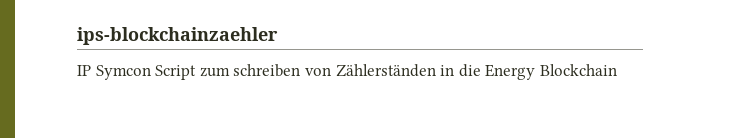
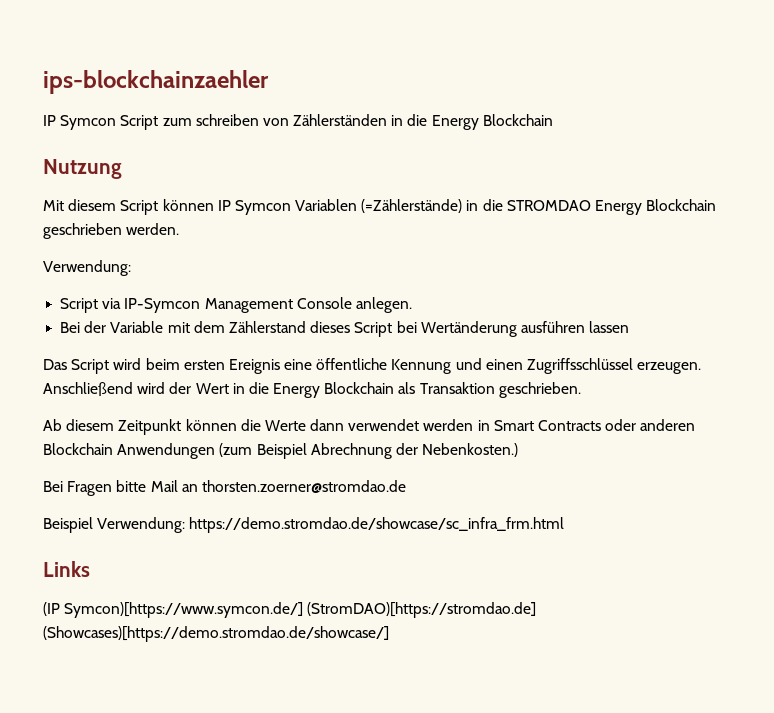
(617, 70) none -> [43,159,122,179] [43,199,717,215] [43,223,180,239] [43,260,131,276] [60,297,412,313] [60,321,630,337] [43,358,702,374] [43,382,581,398] [43,419,696,435] [43,443,519,459] [43,480,406,496] [43,517,565,533] [43,561,90,577] [43,602,537,618] [43,626,389,642] // Nutzung // Mit diesem Script können IP Symcon Variablen (=Zählerstände) in die STROMDAO Energy Blockchain geschrieben werden. // Verwendung: // Script via IP-Symcon Management Console anlegen. // Bei der Variable mit dem Zählerstand dieses Script bei Wertänderung ausführen lassen // Das Script wird beim ersten Ereignis eine öffentliche Kennung und einen Zugriffsschlüssel erzeugen. Anschließend wird der Wert in die Energy Blockchain als Transaktion geschrieben. // Ab diesem Zeitpunkt können die Werte dann verwendet werden in Smart Contracts oder anderen Blockchain Anwendungen (zum Beispiel Abrechnung der Nebenkosten.) // Bei Fragen bitte Mail an thorsten.zoerner@stromdao.de // Beispiel Verwendung: https://demo.stromdao.de/showcase/sc_infra_frm.html // Links // (IP Symcon)[https://www.symcon.de/] (StromDAO)[https://stromdao.de] (Showcases)[https://demo.stromdao.de/showcase/]

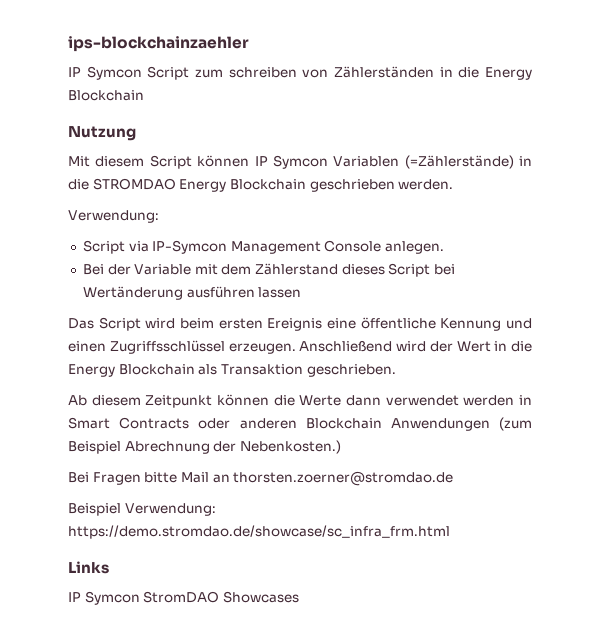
[43,602,537,618] [43,626,389,642] (IP Symcon)[https://www.symcon.de/] (StromDAO)[https://stromdao.de] (Showcases)[https://demo.stromdao.de/showcase/] -> [68,591,299,605] IP Symcon StromDAO Showcases

